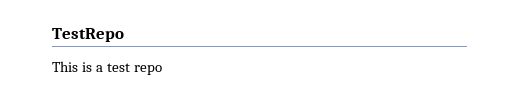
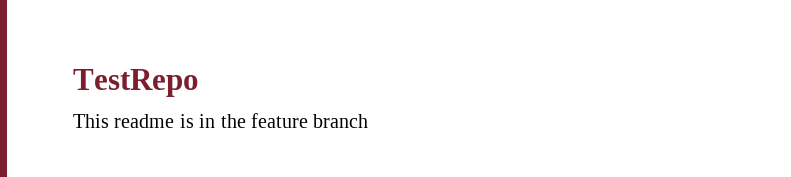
[81,62,162,75] is a test repo -> [114,113,369,128] readme is in the feature branch

